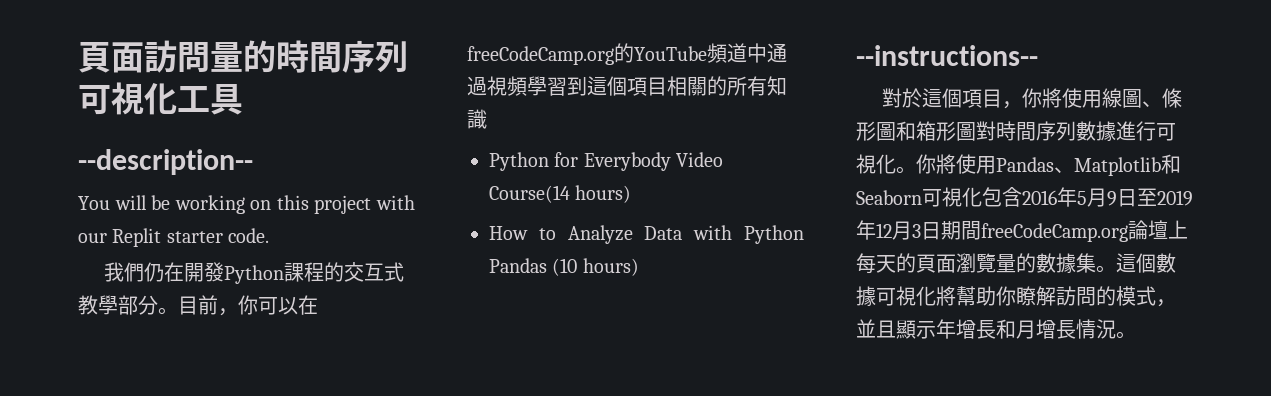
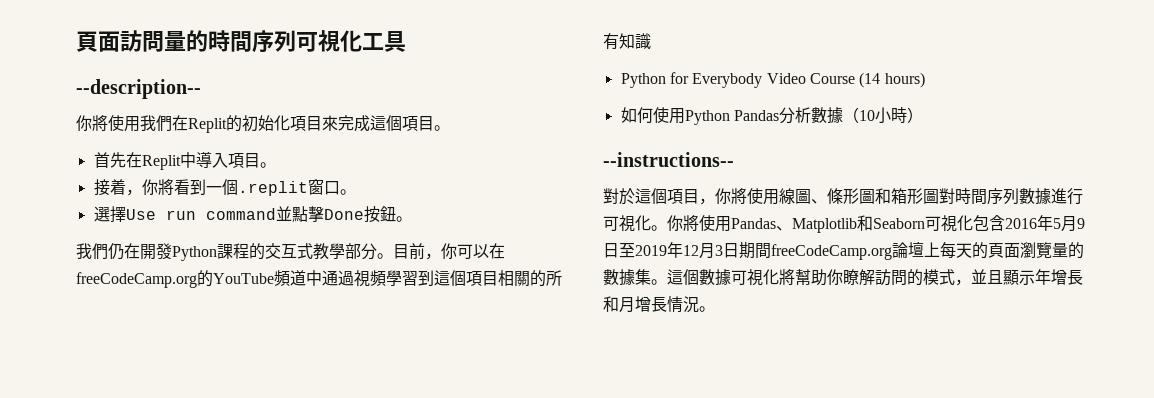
[78,195,415,214] [78,228,270,247] You will be working on this project with our Replit starter code. -> [76,115,450,133] [93,151,276,170] [93,179,356,196] [93,206,412,223] 你將使用我們在Replit的初始化項目來完成這個項目。 // 首先在Replit中導入項目。 // 接着，你將看到一個.replit窗口。 // 選擇Use run command並點擊Done按鈕。
[489,185,632,203] [489,225,804,244] [489,258,639,276] Course(14 hours) // How to Analyze Data with Python Pandas (10 hours) -> [809,72,925,88] [620,107,923,125] Course (14 hours) // 如何使用Python Pandas分析數據（10小時）

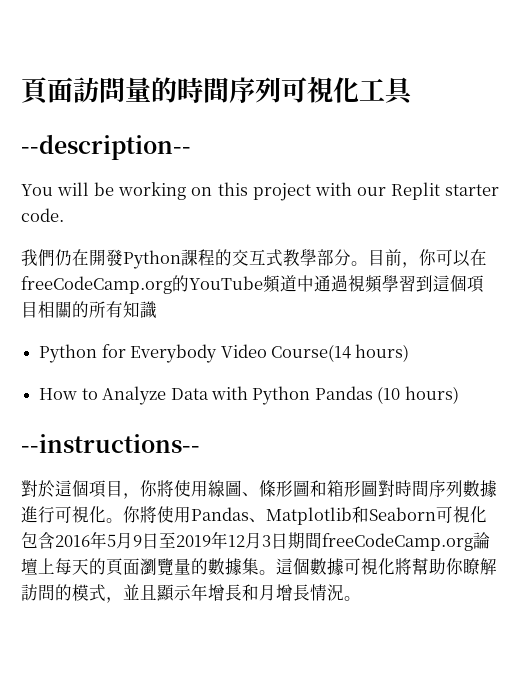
[76,115,450,133] [93,151,276,170] [93,179,356,196] [93,206,412,223] 你將使用我們在Replit的初始化項目來完成這個項目。 // 首先在Replit中導入項目。 // 接着，你將看到一個.replit窗口。 // 選擇Use run command並點擊Done按鈕。 -> [21,182,500,201] [21,208,64,222] You will be working on this project with our Replit starter code.
[809,72,925,88] [620,107,923,125] Course (14 hours) // 如何使用Python Pandas分析數據（10小時） -> [270,344,410,362] [39,386,459,405] Course(14 hours) // How to Analyze Data with Python Pandas (10 hours)

